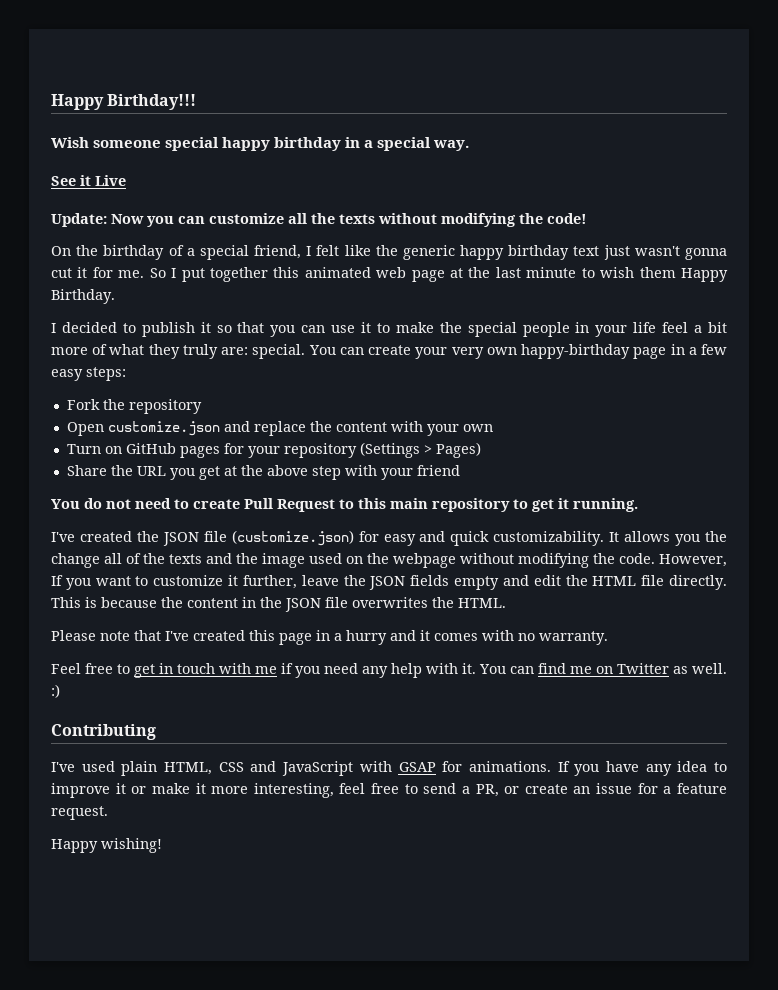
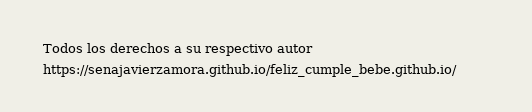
[51,94,197,110] [51,137,470,151] [51,175,126,186] [51,213,587,227] [51,245,727,260] [51,267,729,282] [51,289,115,304] [51,322,728,337] [51,344,728,359] [51,367,126,381] [66,399,202,414] [66,421,493,436] [66,442,481,458] [66,465,460,480] [51,498,638,512] [51,530,728,546] [51,553,727,568] [51,575,728,590] [51,597,506,612] [51,630,608,645] [51,663,727,678] [51,684,60,698] [51,724,156,740] [51,761,727,776] [51,783,728,798] [51,806,108,820] [51,838,162,853] Happy Birthday!!! // Wish someone special happy birthday in a special way. // See it Live // Update: Now you can customize all the texts without modifying the code! // On the birthday of a special friend, I felt like the generic happy birthday text just wasn't gonna cut it for me. So I put together this animated web page at the last minute to wish them Happy Birthday. // I decided to publish it so that you can use it to make the special people in your life feel a bit more of what they truly are: special. You can create your very own happy-birthday page in a few easy steps: // Fork the repository // Open customize.json and replace the content with your own // Turn on GitHub pages for your repository (Settings > Pages) // Share the URL you get at the above step with your friend // You do not need to create Pull Request to this main repository to get it running. // I've created the JSON file (customize.json) for easy and quick customizability. It allows you the change all of the texts and the image used on the webpage without modifying the code. However, If you want to customize it further, leave the JSON fields empty and edit the HTML file directly. This is because the content in the JSON file overwrites the HTML. // Please note that I've created this page in a hurry and it comes with no warranty. // Feel free to get in touch with me if you need any help with it. You can find me on Twitter as well. :) // Contributing // I've used plain HTML, CSS and JavaScript with GSAP for animations. If you have any idea to improve it or make it more interesting, feel free to send a PR, or create an issue for a feature request. // Happy wishing! -> [43,43,313,56] [43,64,457,77] Todos los derechos a su respectivo autor https://senajavierzamora.github.io/feliz_cumple_bebe.github.io/

